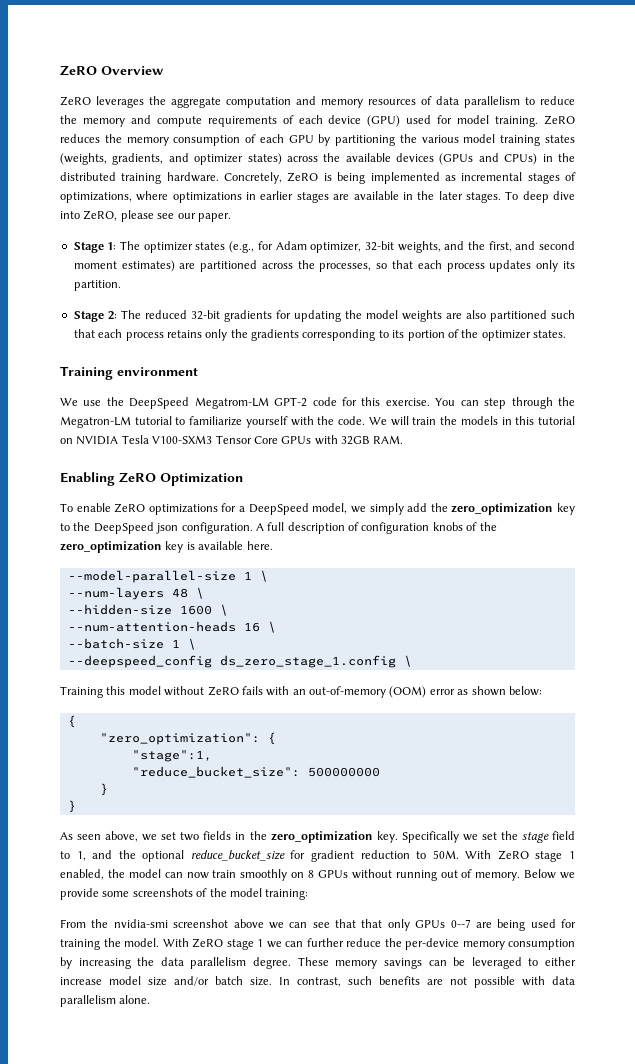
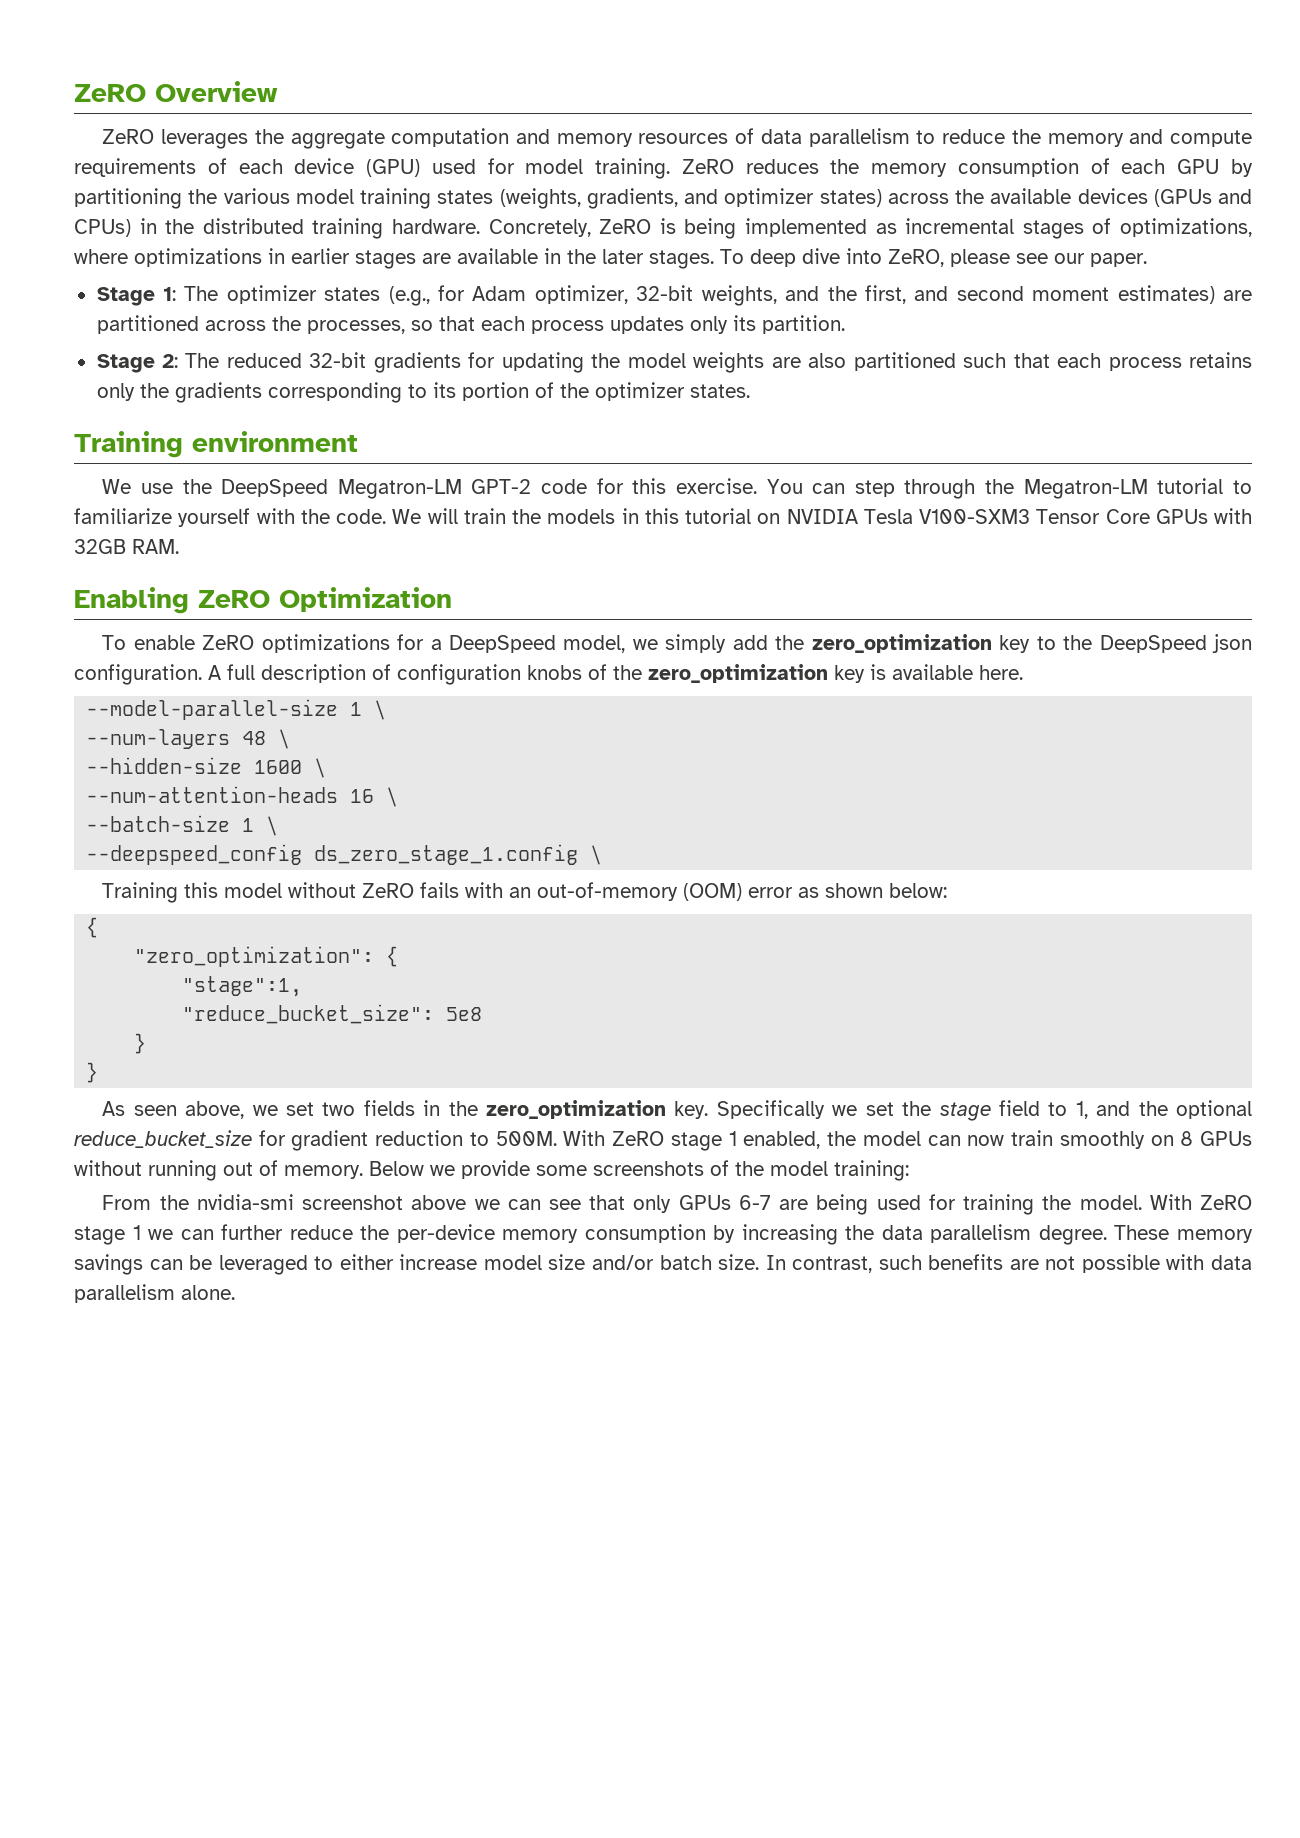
[194,397,269,409] Megatrom-LM -> [337,479,462,499] Megatron-LM
[307,767,380,777] 500000000 -> [446,1007,483,1021] 5e8
[432,850,459,859] 50M. -> [495,1131,557,1146] 500M.
[361,919,383,928] that -> (626, 1202) none
[450,919,471,928] 0--7 -> [738,1195,771,1210] 6-7

